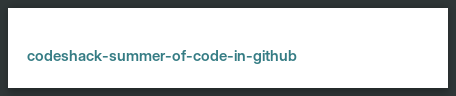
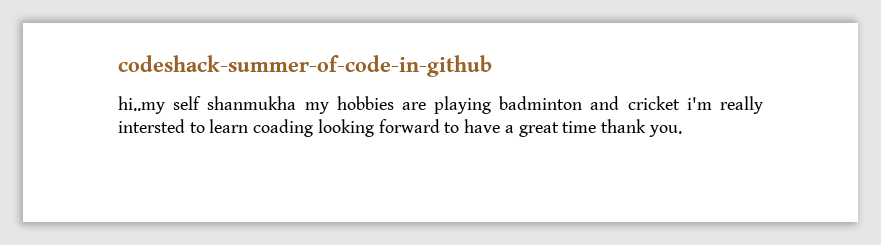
(297, 57) none -> [118,96,763,114] [118,119,682,137] // hi..my self shanmukha my hobbies are playing badminton and cricket i'm really intersted to learn coading looking forward to have a great time thank you.

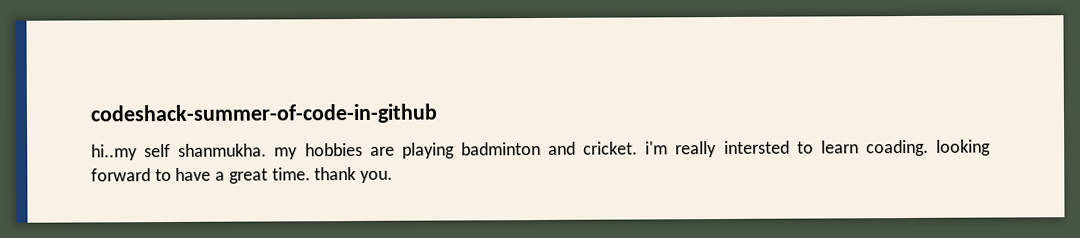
[207,96,297,110] shanmukha -> [178,143,268,157] shanmukha.
[627,96,680,110] cricket -> [583,141,639,155] cricket.
[253,119,314,137] coading -> [865,139,929,157] coading.
[562,121,597,133] time -> [271,167,311,181] time.

